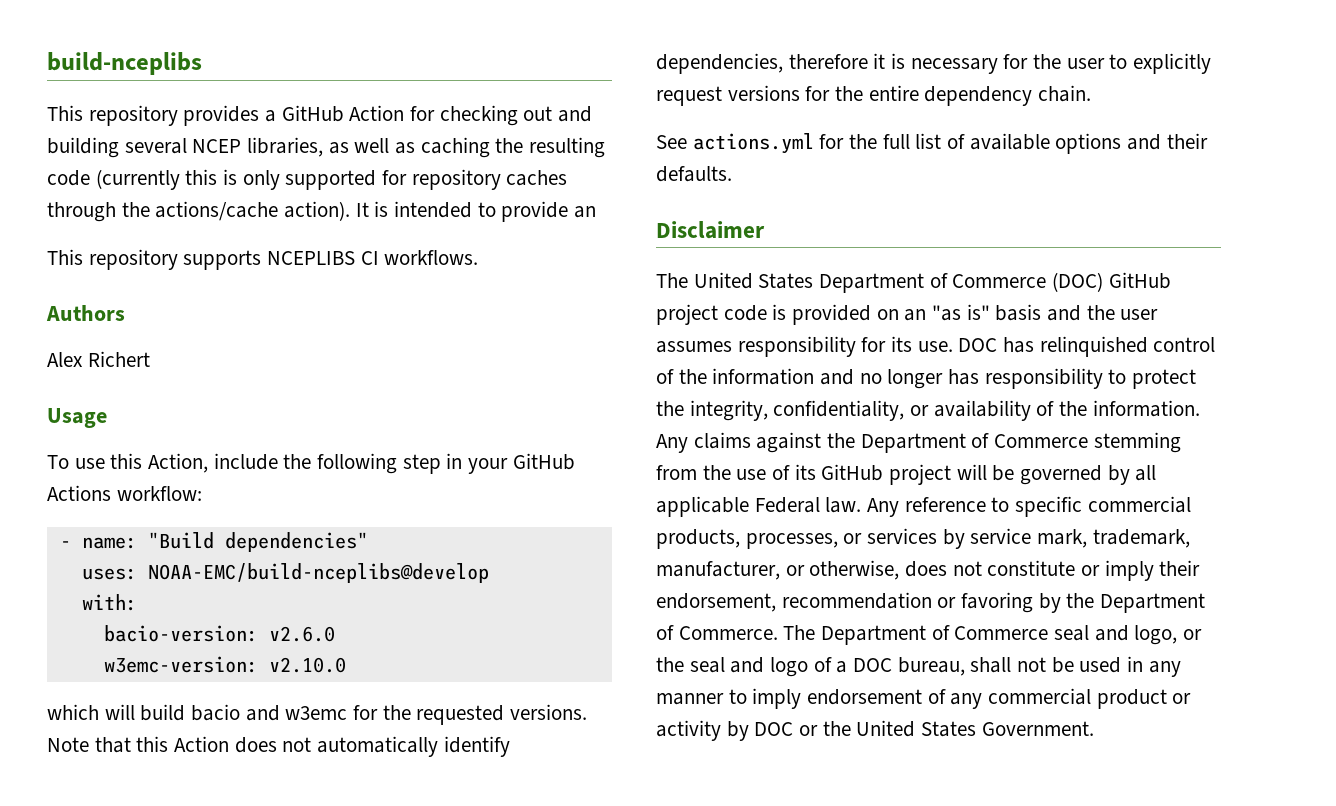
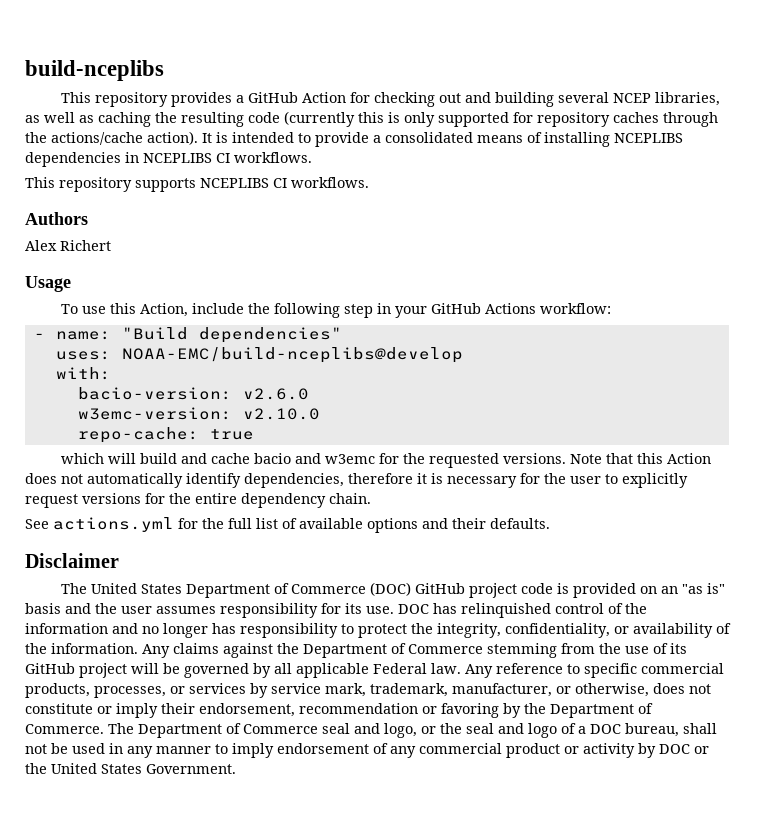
[574,206,597,218] an -> [373,132,683,147] [25,152,312,167] a consolidated means of installing NCEPLIBS dependencies in NCEPLIBS CI workflows.
(346, 665) none -> [77,427,254,443] // repo-cache: true
(186, 712) none -> [180,453,250,464] and cache

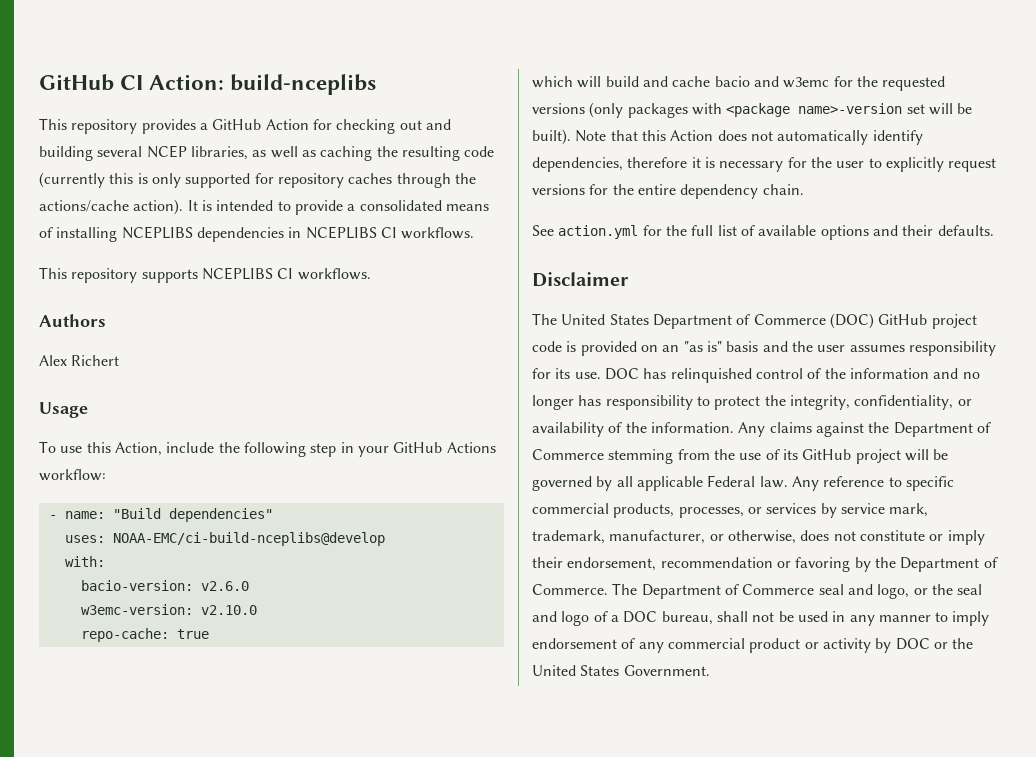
(25, 70) none -> [39,74,225,91] GitHub CI Action:
[121,347,463,363] NOAA-EMC/build-nceplibs@develop -> [112,532,385,546] NOAA-EMC/ci-build-nceplibs@develop
[502,453,566,464] versions. -> [532,102,973,118] [532,129,571,145] versions (only packages with <package name>-version set will be built).
[53,517,174,532] actions.yml -> [558,225,639,239] action.yml

